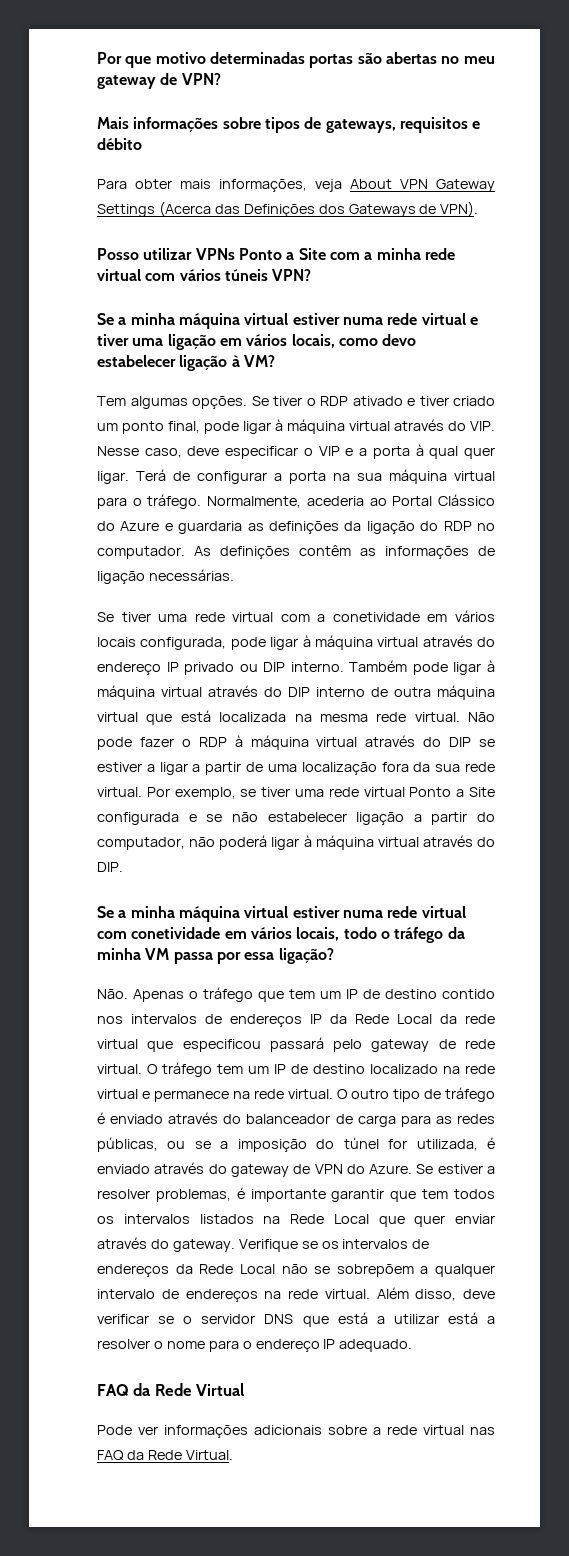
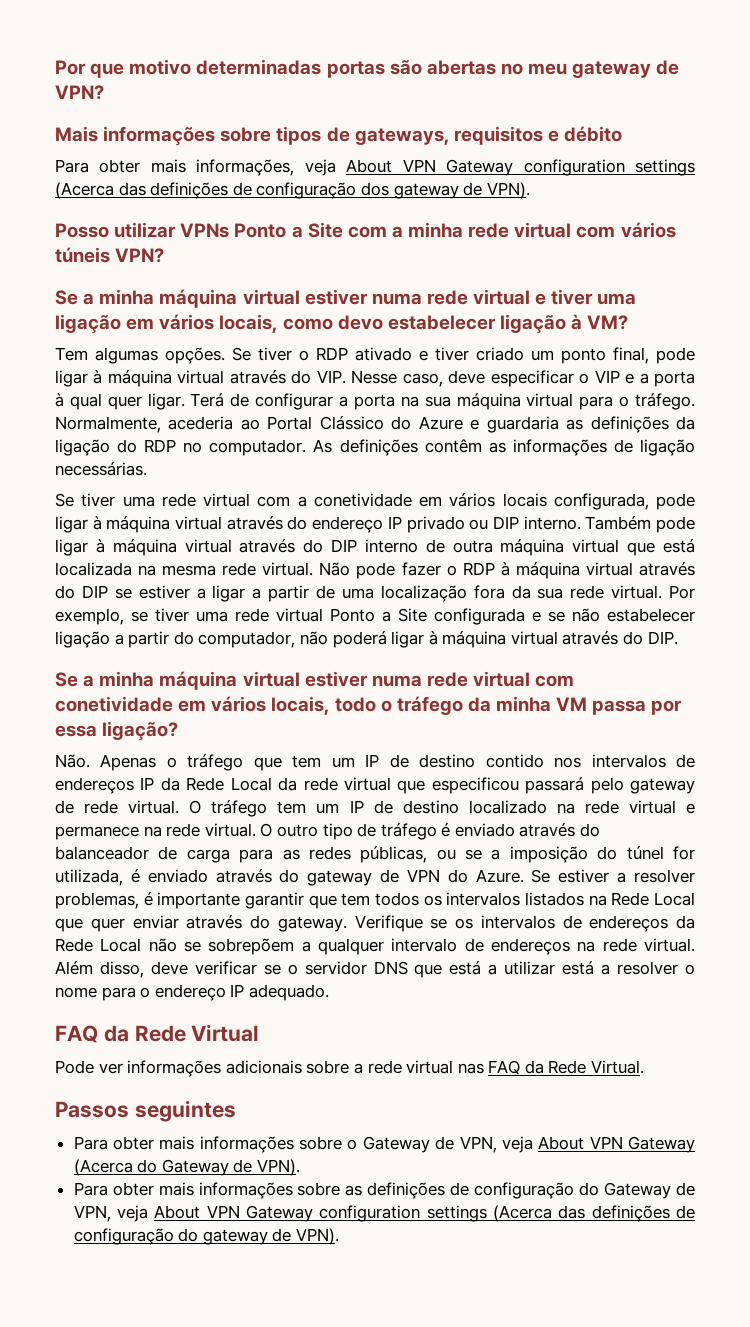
[97,201,416,217] Settings (Acerca das Definições dos Gateways -> [523,159,695,176] [55,182,459,199] configuration settings (Acerca das definições de configuração dos gateway
(233, 1455) none -> [55,1100,236,1122] [73,1136,696,1153] [73,1159,301,1176] [73,1182,695,1199] [73,1205,695,1222] [73,1228,340,1245] // Passos seguintes // Para obter mais informações sobre o Gateway de VPN, veja About VPN Gateway (Acerca do Gateway de VPN). // Para obter mais informações sobre as definições de configuração do Gateway de VPN, veja About VPN Gateway configuration settings (Acerca das definições de configuração do gateway de VPN).

